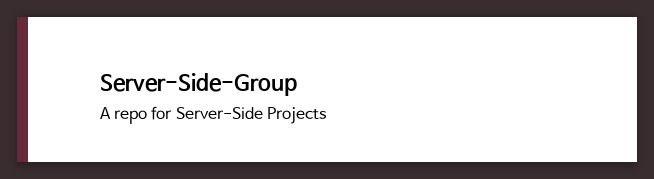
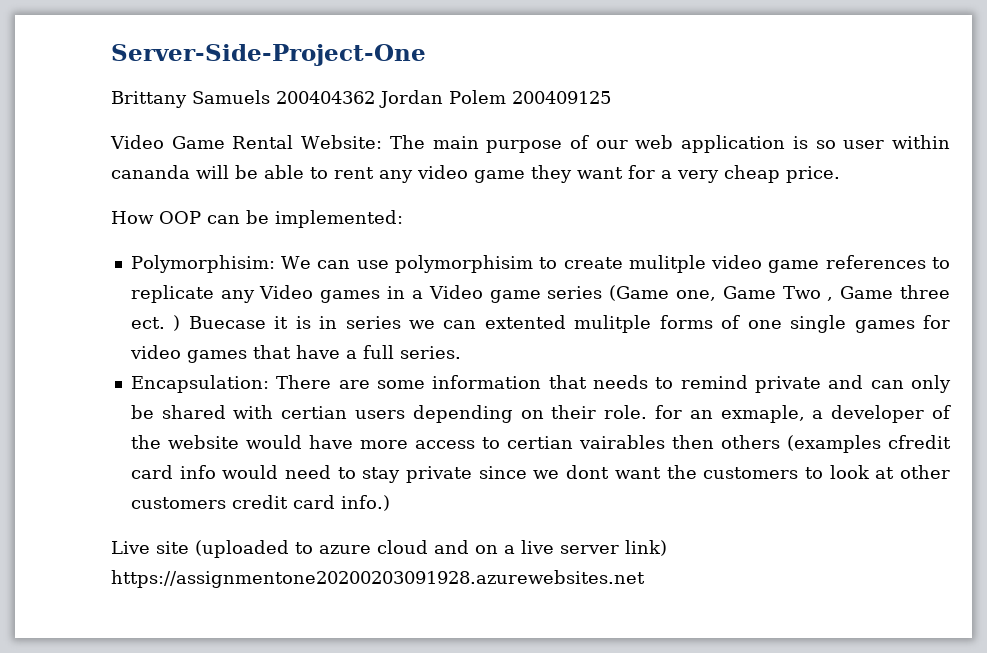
[100,73,297,96] [100,106,327,124] Server-Side-Group // A repo for Server-Side Projects -> [111,44,426,66] [111,90,611,108] [110,135,951,153] [111,165,840,183] [111,210,403,228] [130,255,951,273] [130,285,951,303] [130,315,951,333] [129,345,461,363] [130,375,952,393] [130,405,951,423] [130,435,951,453] [130,465,951,483] [130,495,390,511] [111,540,667,558] [111,570,645,588] Server-Side-Project-One // Brittany Samuels 200404362 Jordan Polem 200409125 // Video Game Rental Website: The main purpose of our web application is so user within cananda will be able to rent any video game they want for a very cheap price. // How OOP can be implemented: // Polymorphisim: We can use polymorphisim to create mulitple video game references to replicate any Video games in a Video game series (Game one, Game Two , Game three ect. ) Buecase it is in series we can extented mulitple forms of one single games for video games that have a full series. // Encapsulation: There are some information that needs to remind private and can only be shared with certian users depending on their role. for an exmaple, a developer of the website would have more access to certian vairables then others (examples cfredit card info would need to stay private since we dont want the customers to look at other customers credit card info.) // Live site (uploaded to azure cloud and on a live server link) https://assignmentone20200203091928.azurewebsites.net

